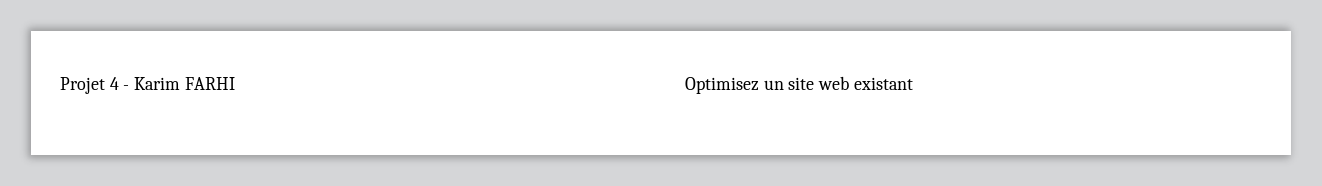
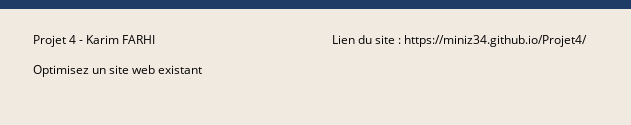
(913, 83) none -> [332,35,588,47] // Lien du site : https://miniz34.github.io/Projet4/

